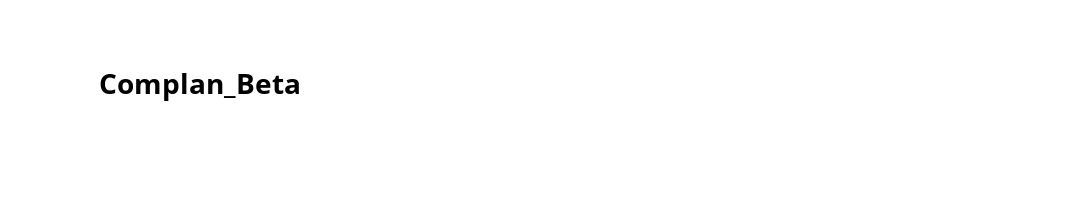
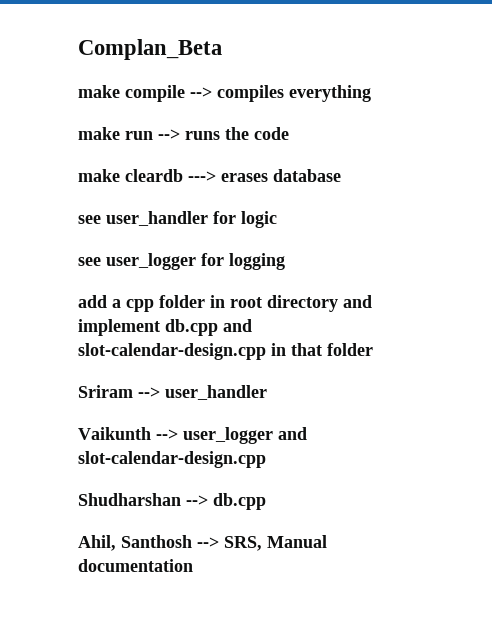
(301, 87) none -> [78,85,371,102] [78,127,289,140] [78,169,341,182] [78,211,277,228] [78,253,285,270] [78,295,372,312] [78,319,252,336] [78,343,373,360] [78,385,267,400] [78,427,307,444] [78,451,266,468] [78,493,266,510] [78,535,327,551] [78,559,193,572] // make compile --> compiles everything // make run --> runs the code // make cleardb ---> erases database // see user_handler for logic // see user_logger for logging // add a cpp folder in root directory and implement db.cpp and slot-calendar-design.cpp in that folder // Sriram --> user_handler // Vaikunth --> user_logger and slot-calendar-design.cpp // Shudharshan --> db.cpp // Ahil, Santhosh --> SRS, Manual documentation

